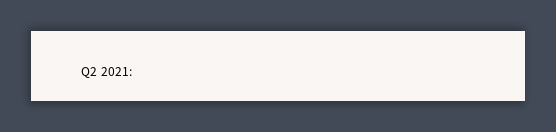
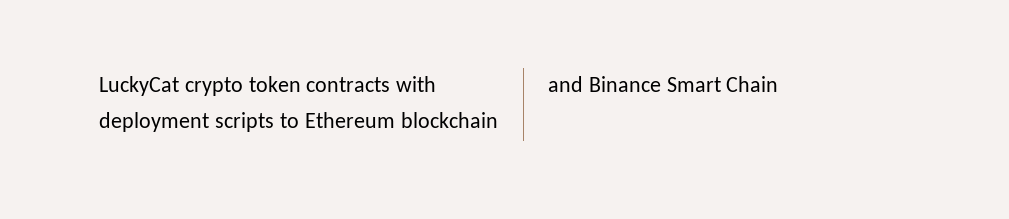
[81,67,132,78] Q2 2021: -> [99,76,437,96] [99,112,498,132] [548,76,779,92] LuckyCat crypto token contracts with deployment scripts to Ethereum blockchain and Binance Smart Chain

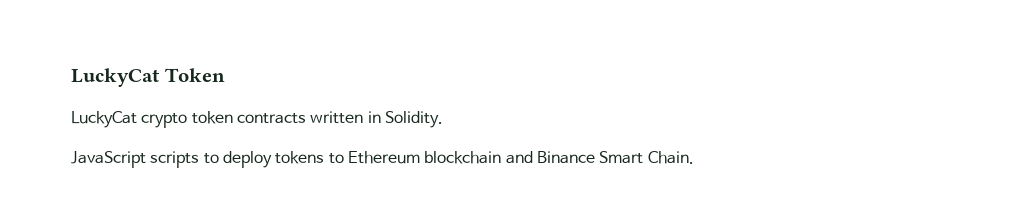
[99,76,179,96] LuckyCat -> [71,68,225,87] [71,111,137,128] LuckyCat Token // LuckyCat
[396,76,437,92] [99,112,274,132] with deployment scripts -> [310,111,443,128] [71,151,325,168] written in Solidity. // JavaScript scripts to deploy tokens
[726,76,779,92] Chain -> [647,151,694,164] Chain.

